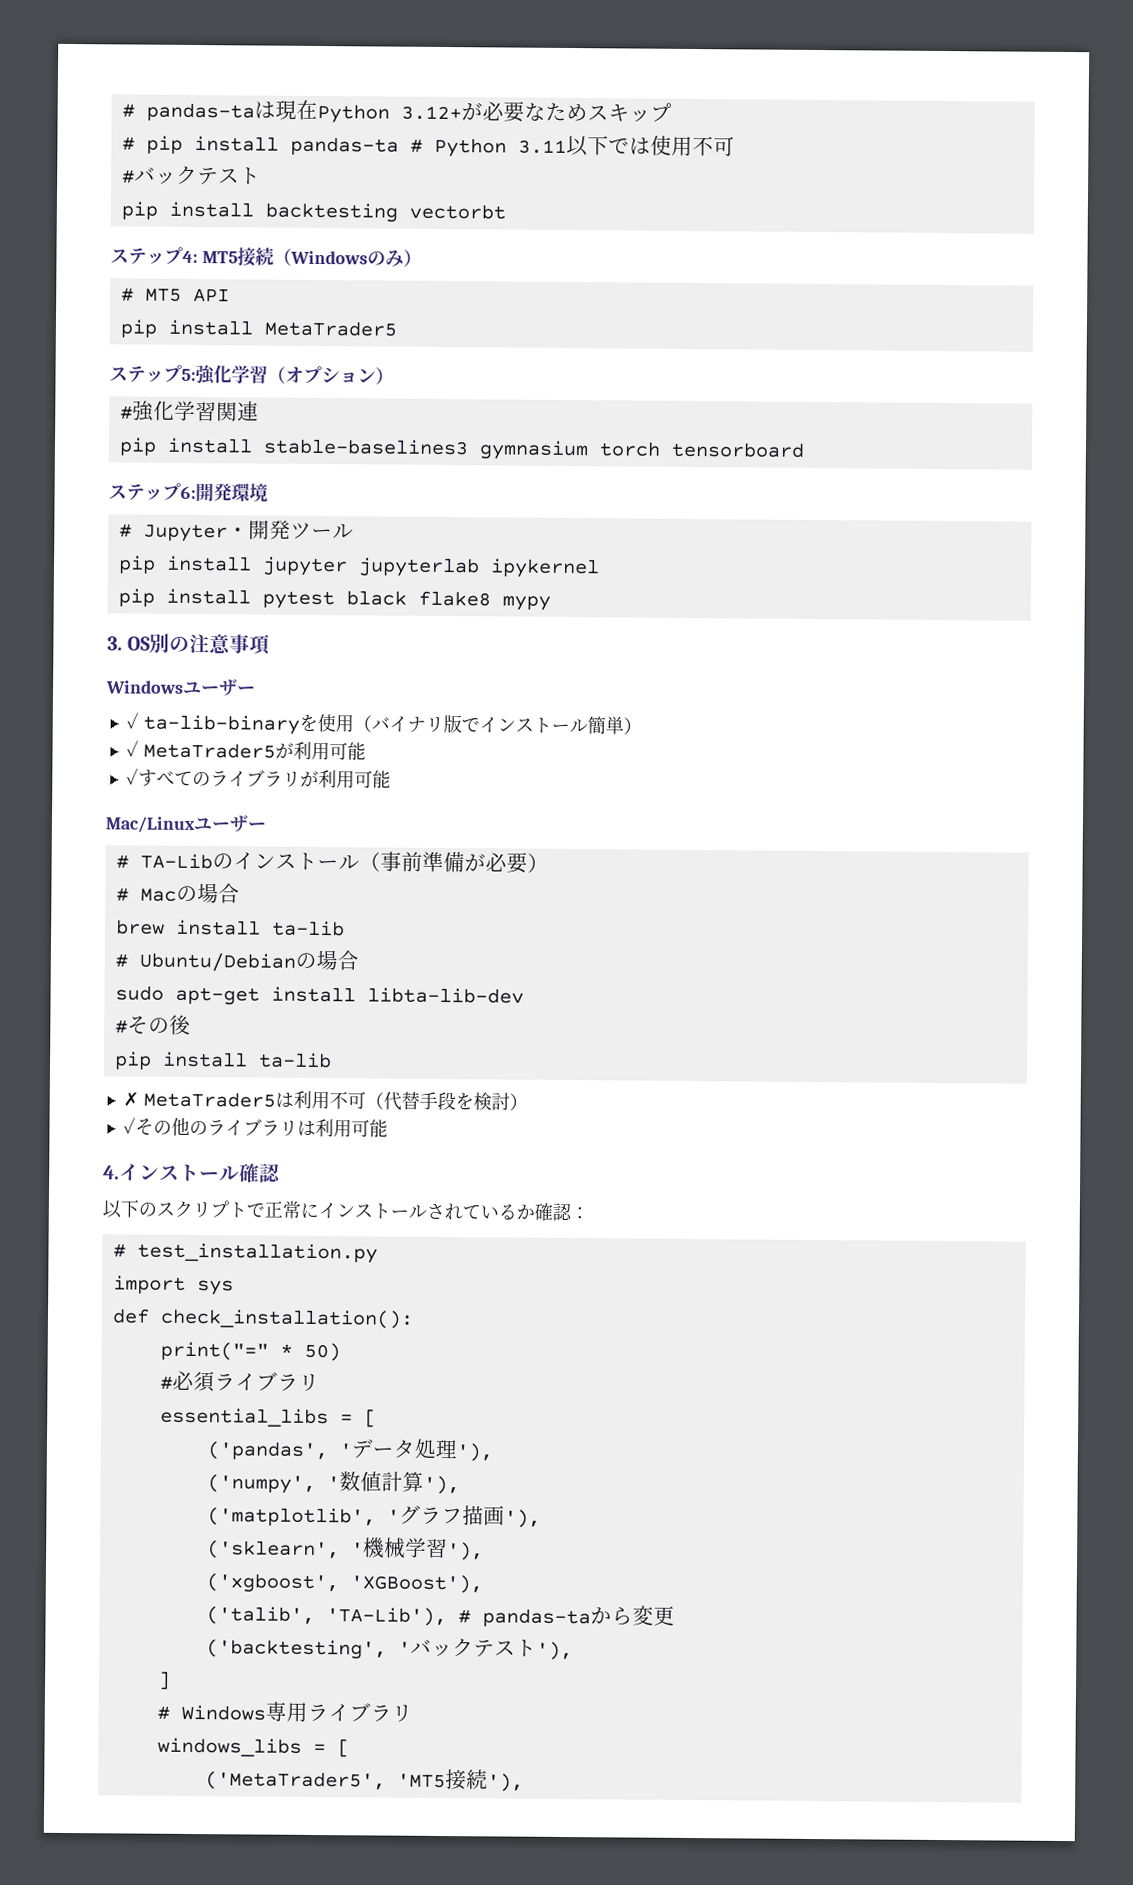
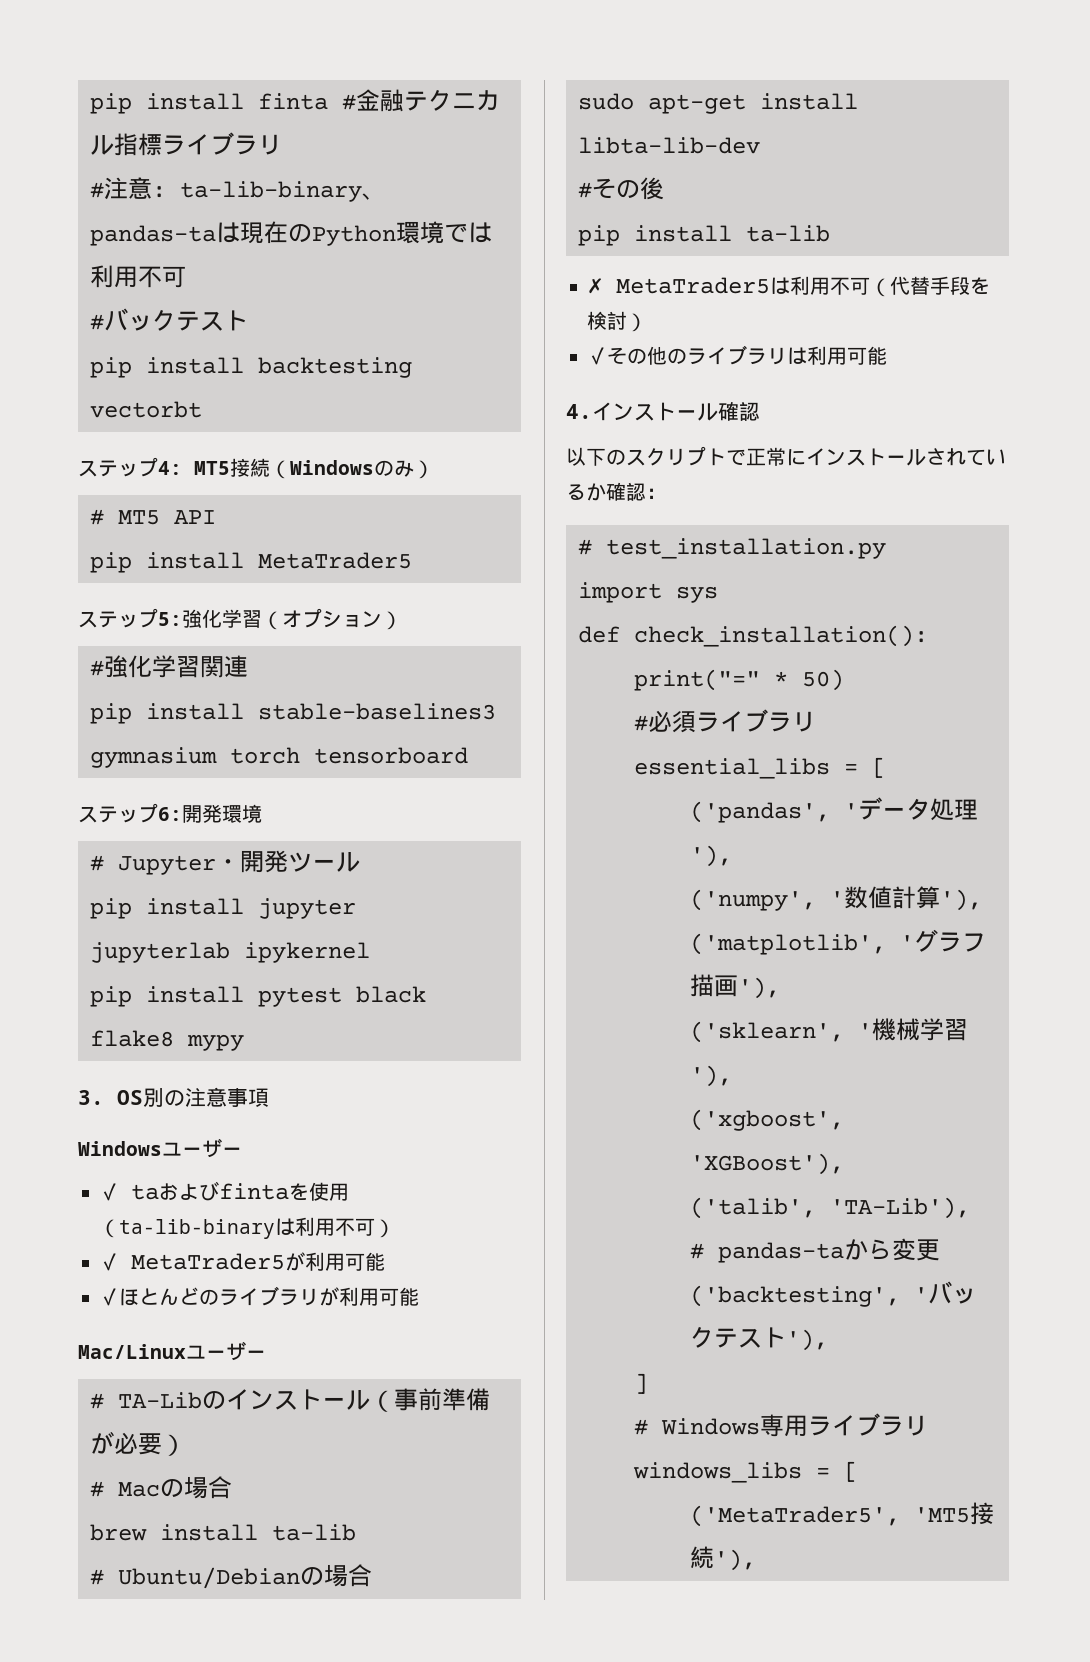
[121,99,672,124] [121,135,672,158] # pandas-taは現在Python 3.12+が必要なためスキップ // # pip install pandas-ta # Python 3.11以下では使 -> [89,89,500,114] [89,132,282,156] [89,177,386,202] [89,221,492,246] [89,265,114,288] pip install finta #金融テクニカル指標ライブラリ // #注意: ta-lib-binary、pandas-taは現在のPython環境では利
[142,713,624,735] ta-lib-binaryを使用（バイナリ版でインストール簡単 -> [131,1181,350,1201] [99,1217,376,1239] taおよびfintaを使用（ta-lib-binaryは利用不可
[137,769,193,787] すべて -> [119,1287,200,1306] ほとんど

